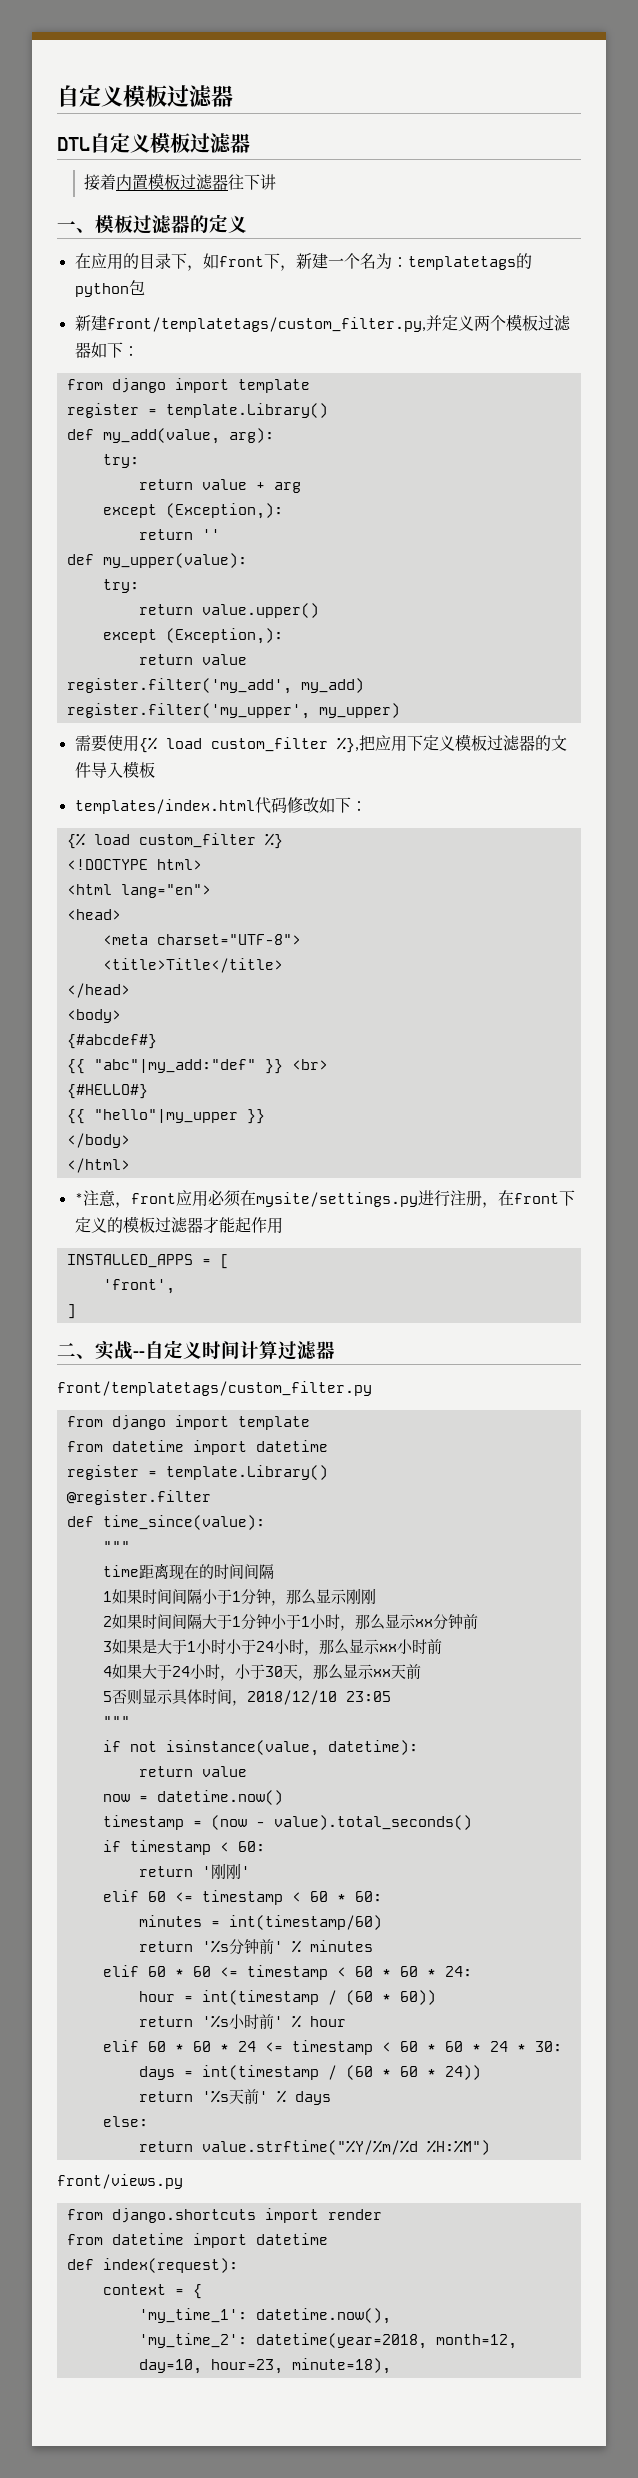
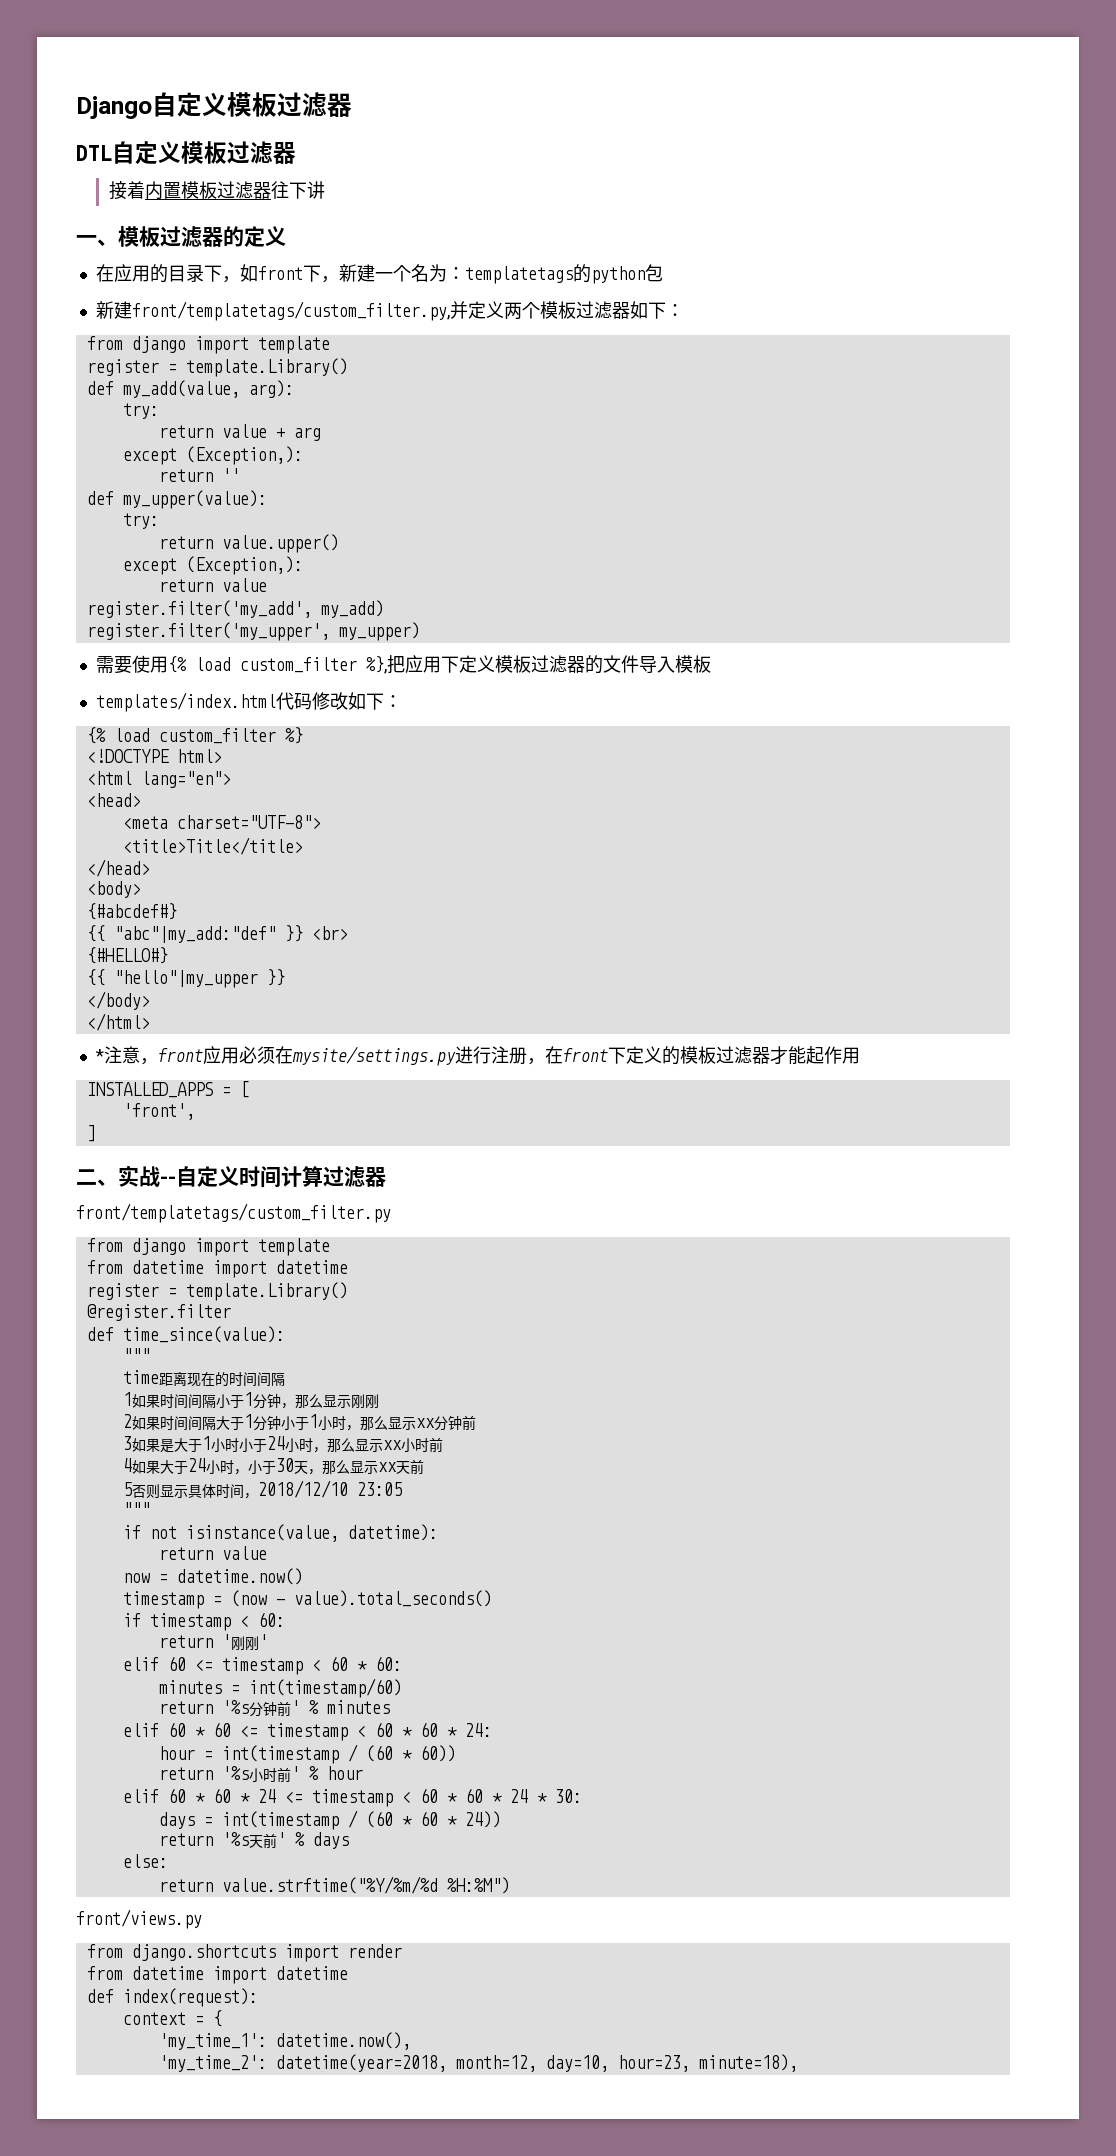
(57, 96) none -> [76,96,152,119] Django

